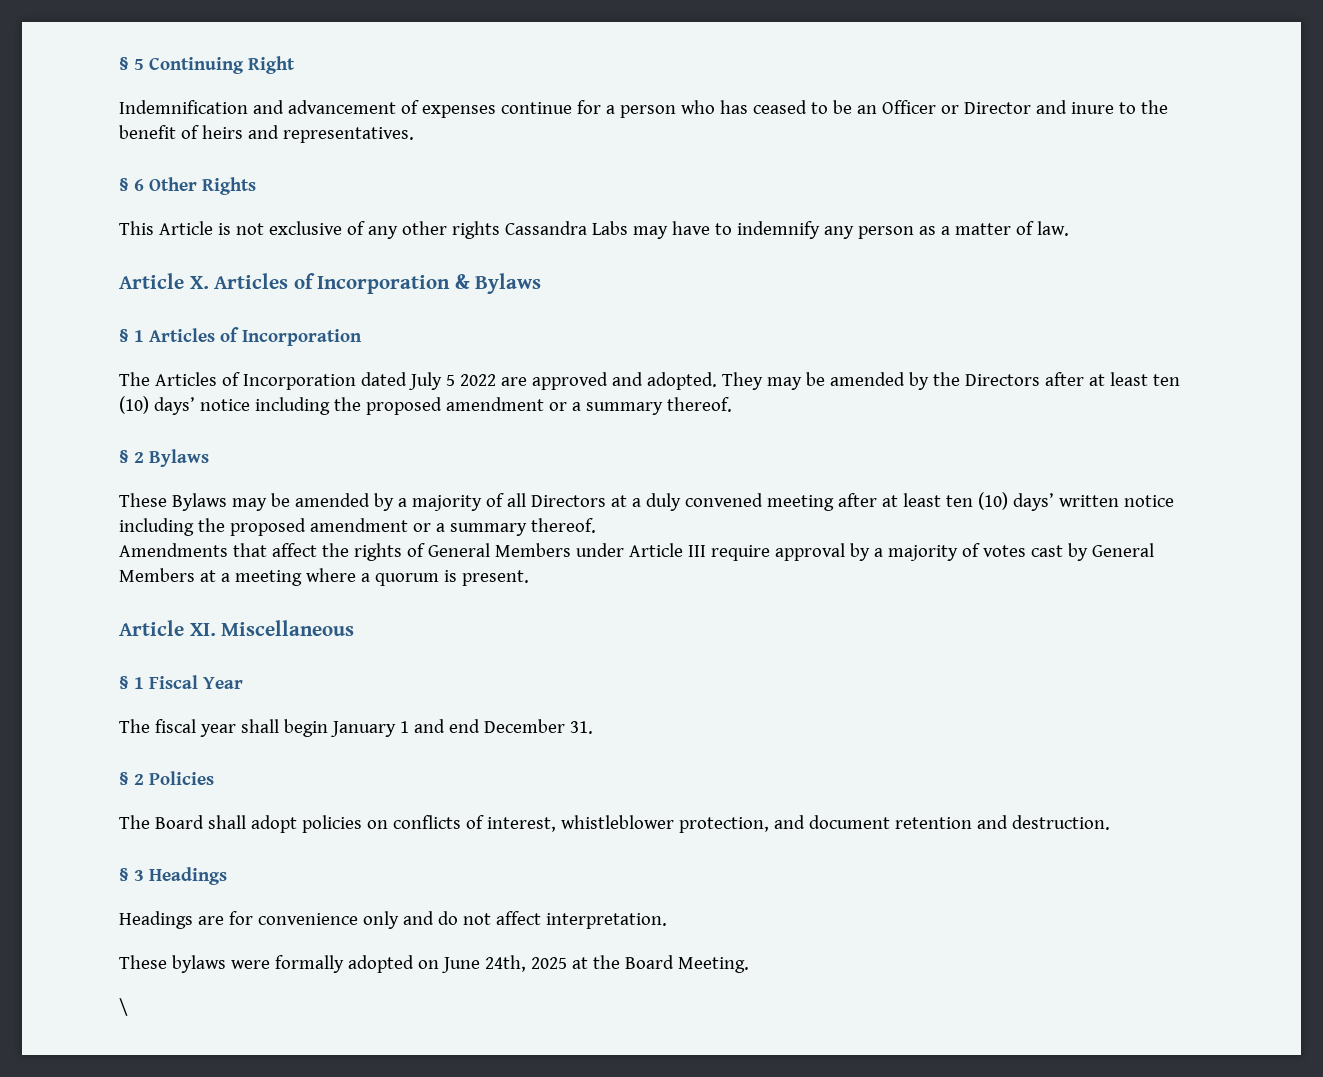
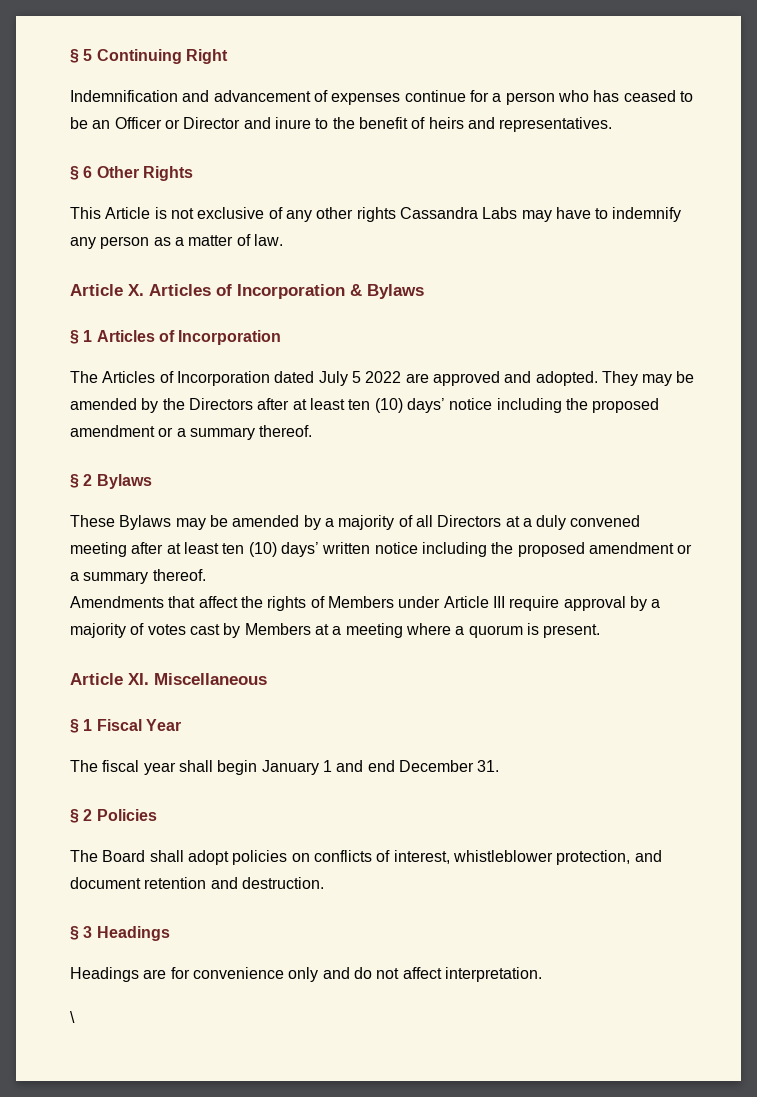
[427,543,490,557] General -> (325, 602) none
[1091,543,1154,557] General -> (241, 630) none
[119,955,749,973] // These bylaws were formally adopted on June 24th, 2025 at the Board Meeting. -> (542, 974) none

